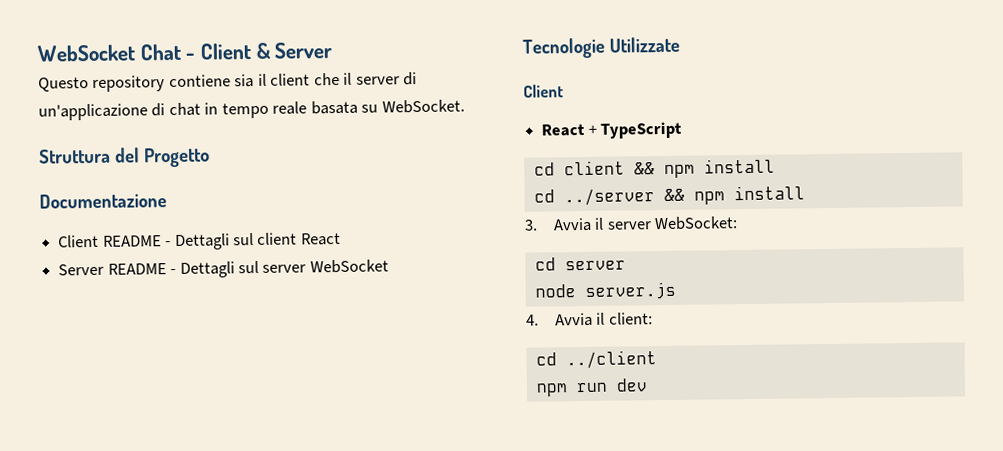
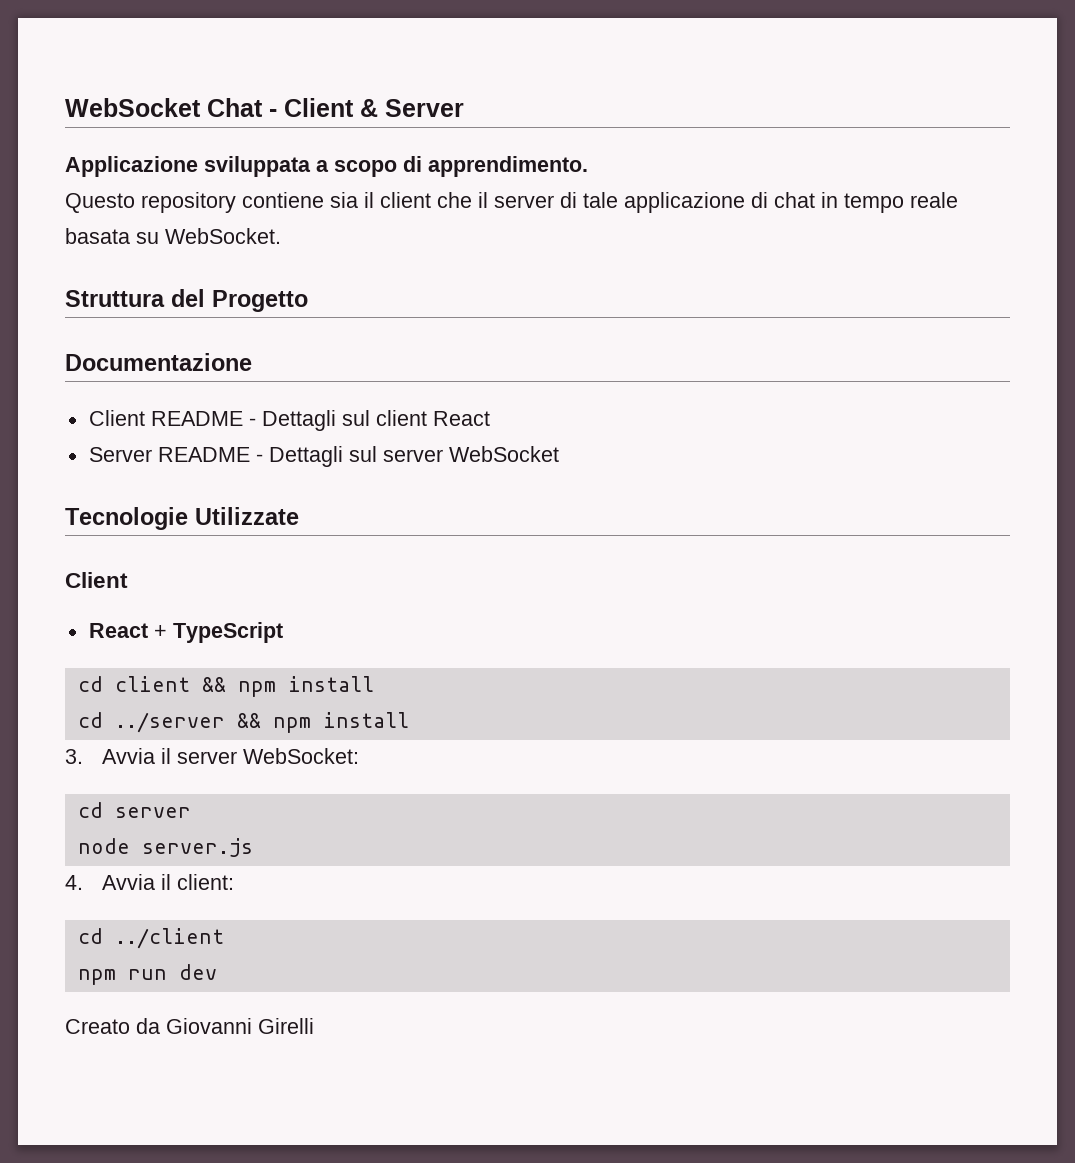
(333, 50) none -> [65,156,588,177] // Applicazione sviluppata a scopo di apprendimento.
[38,103,148,121] un'applicazione -> [583,192,745,213] tale applicazione
(648, 385) none -> [65,1018,314,1034] // Creato da Giovanni Girelli

